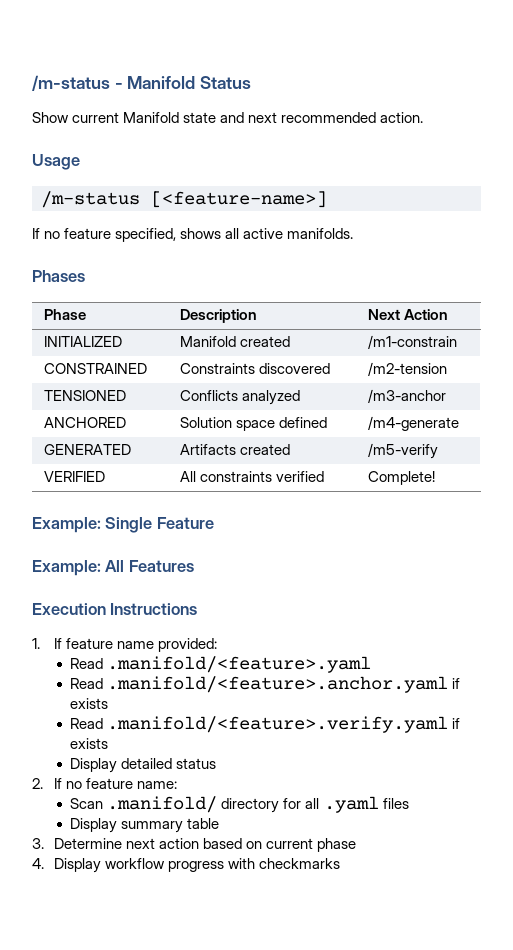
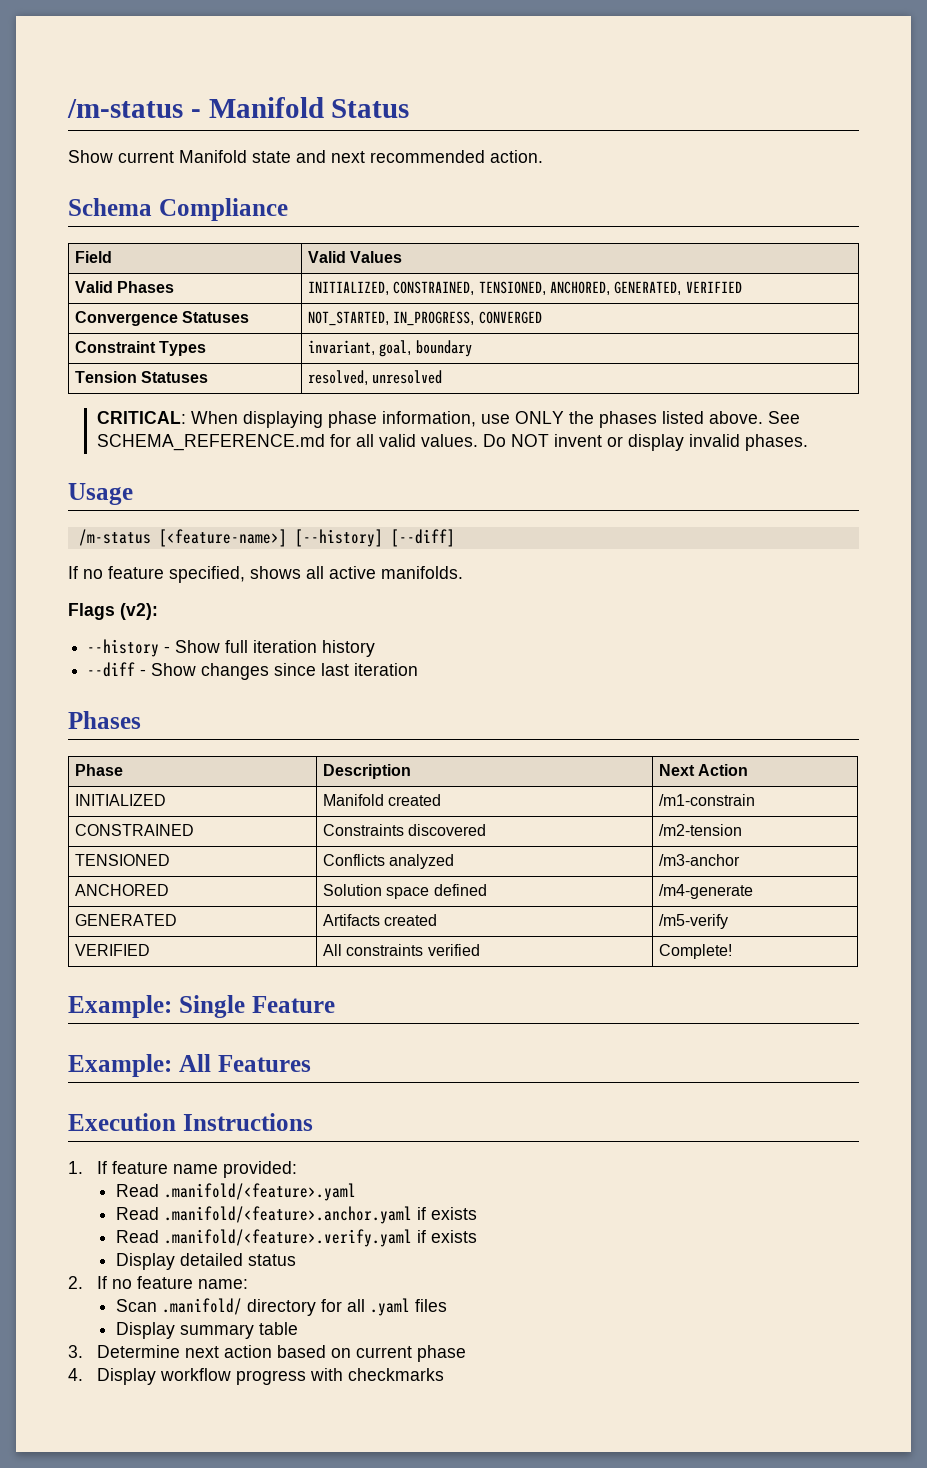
(424, 117) none -> [68,198,288,221] [75,251,113,263] [308,251,403,263] [75,281,175,293] [308,281,742,295] [75,311,250,326] [308,311,542,326] [75,341,207,356] [308,340,472,357] [75,371,209,383] [308,370,443,385] [96,411,800,428] [96,434,808,451] // Schema Compliance // Field | Valid Values // Valid Phases | INITIALIZED, CONSTRAINED, TENSIONED, ANCHORED, GENERATED, VERIFIED // Convergence Statuses | NOT_STARTED, IN_PROGRESS, CONVERGED // Constraint Types | invariant, goal, boundary // Tension Statuses | resolved, unresolved // CRITICAL: When displaying phase information, use ONLY the phases listed above. See SCHEMA_REFERENCE.md for all valid values. Do NOT invent or display invalid phases.
(327, 199) none -> [294,529,455,547] [--history] [--diff]
(354, 233) none -> [68,603,158,620] [87,639,376,657] [87,662,419,680] // Flags (v2): // --history - Show full iteration history // --diff - Show changes since last iteration

